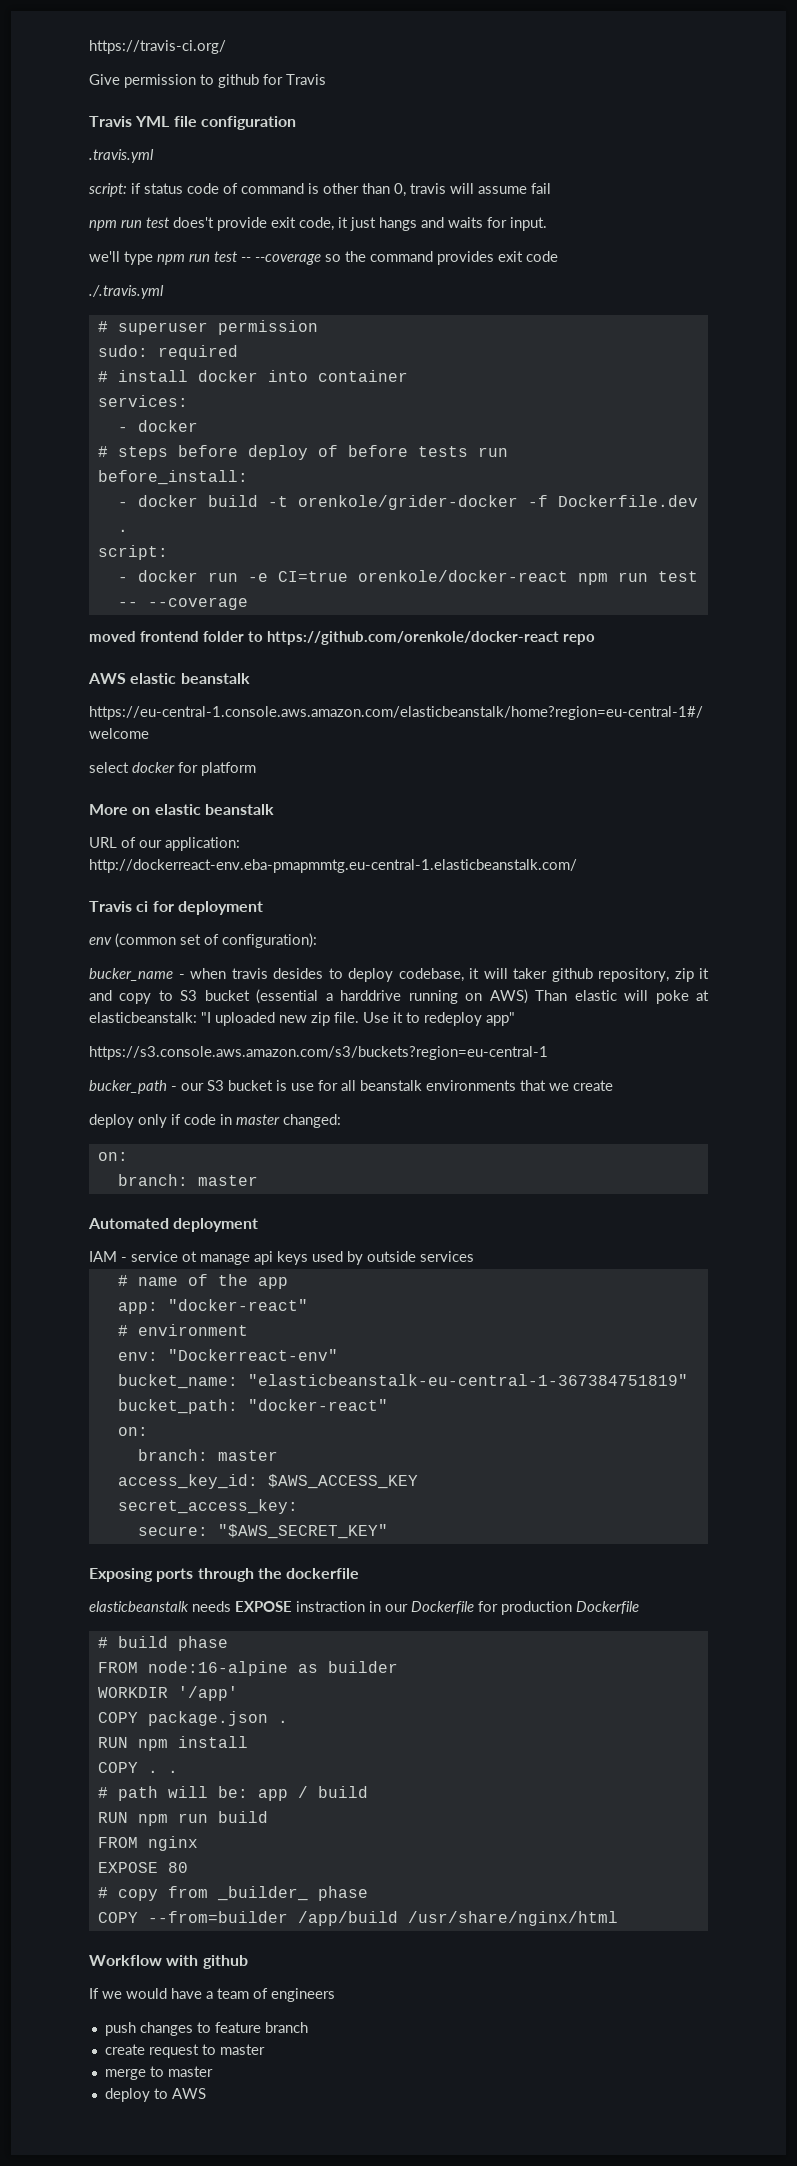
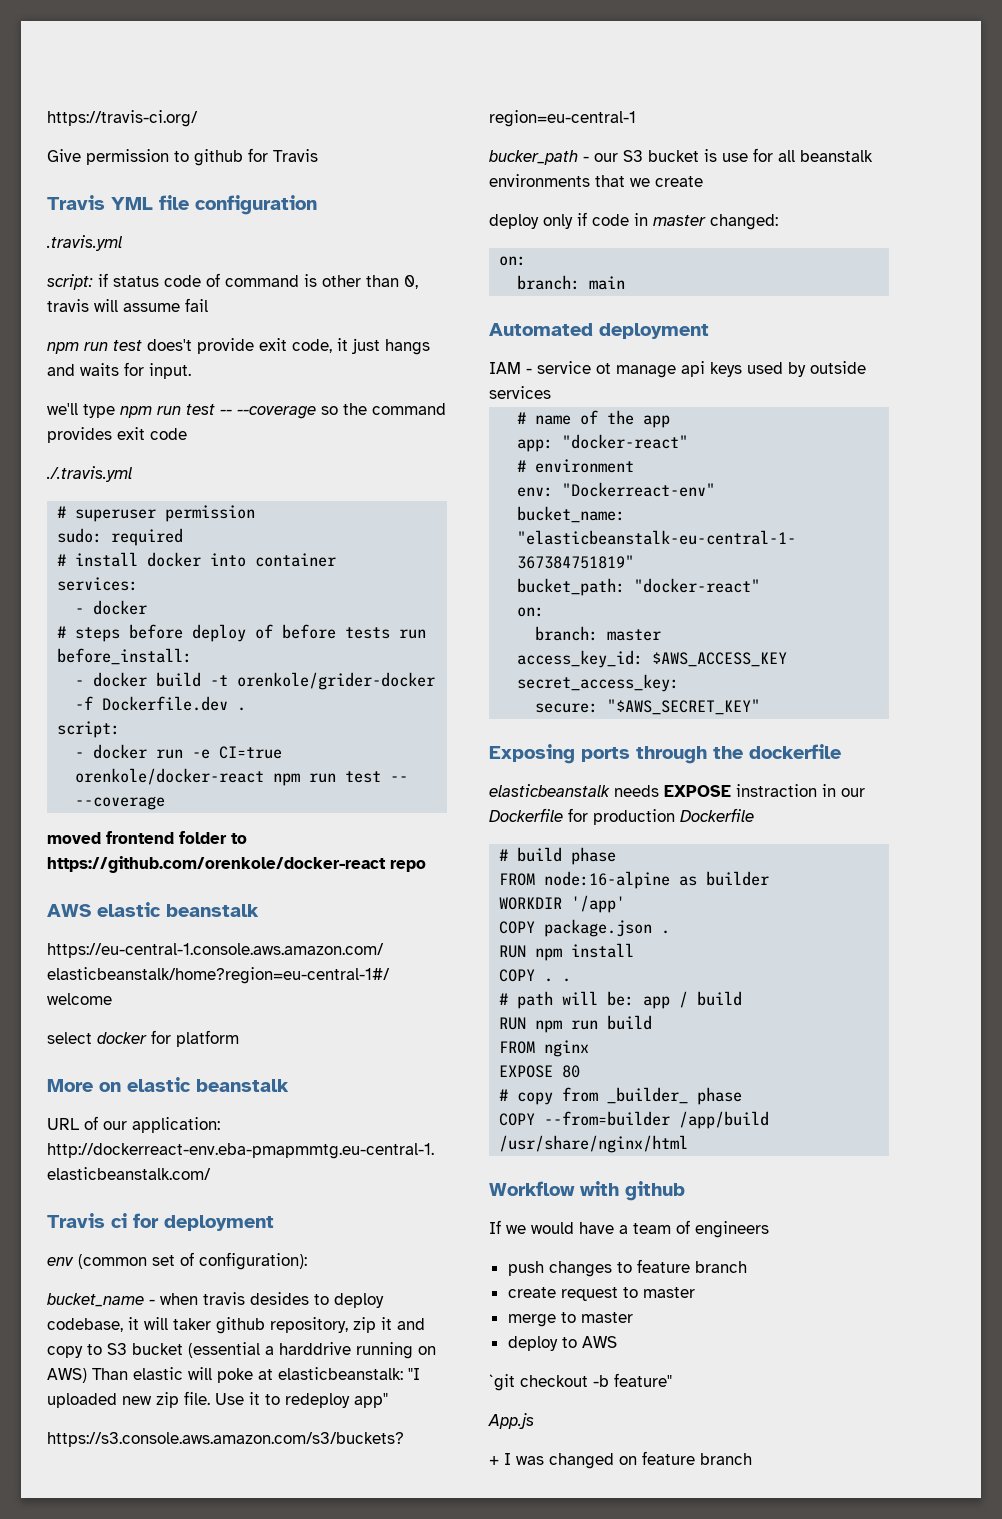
[89,968,173,981] bucker_name -> [47,1293,144,1307] bucket_name
[197,1175,258,1186] master -> [589,276,626,290] main
(206, 2093) none -> [489,1373,672,1391] [488,1413,534,1429] [489,1451,752,1469] // `git checkout -b feature" // App.js // + I was changed on feature branch

